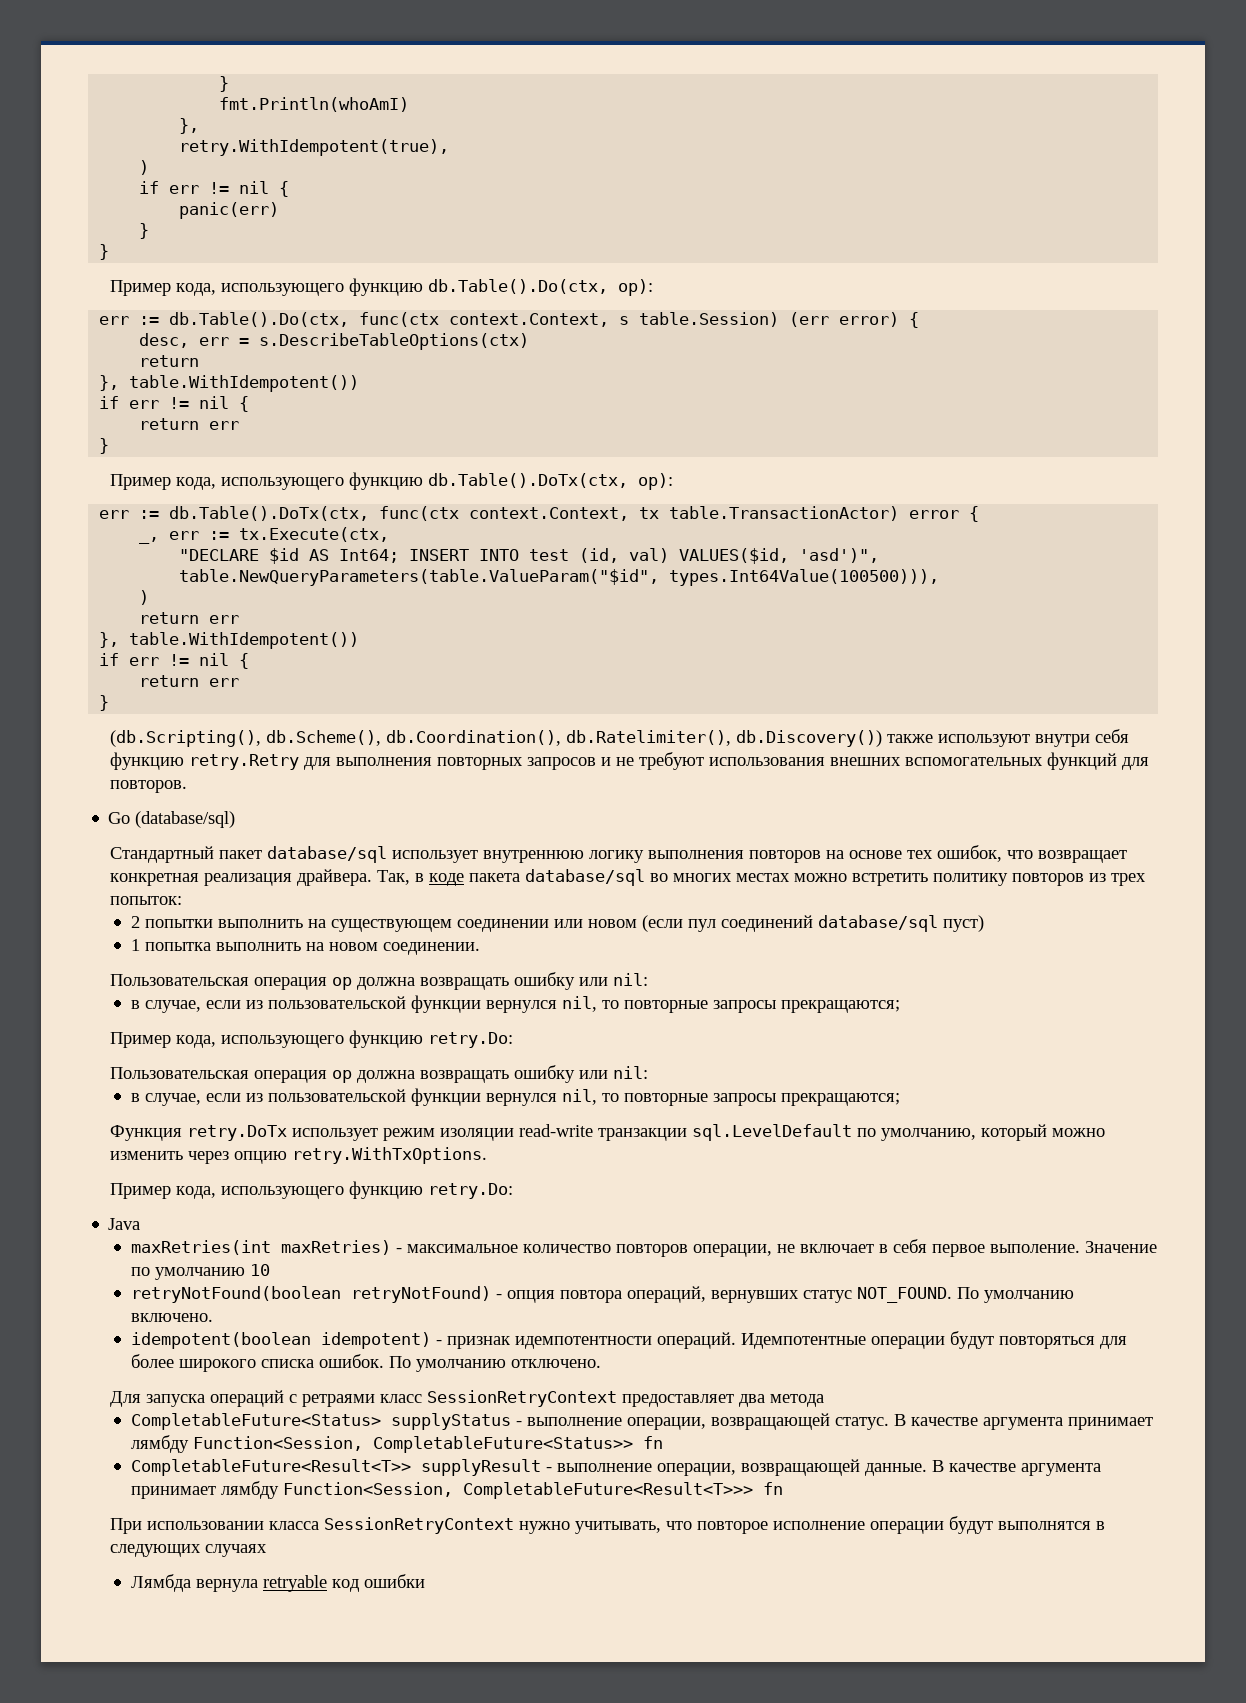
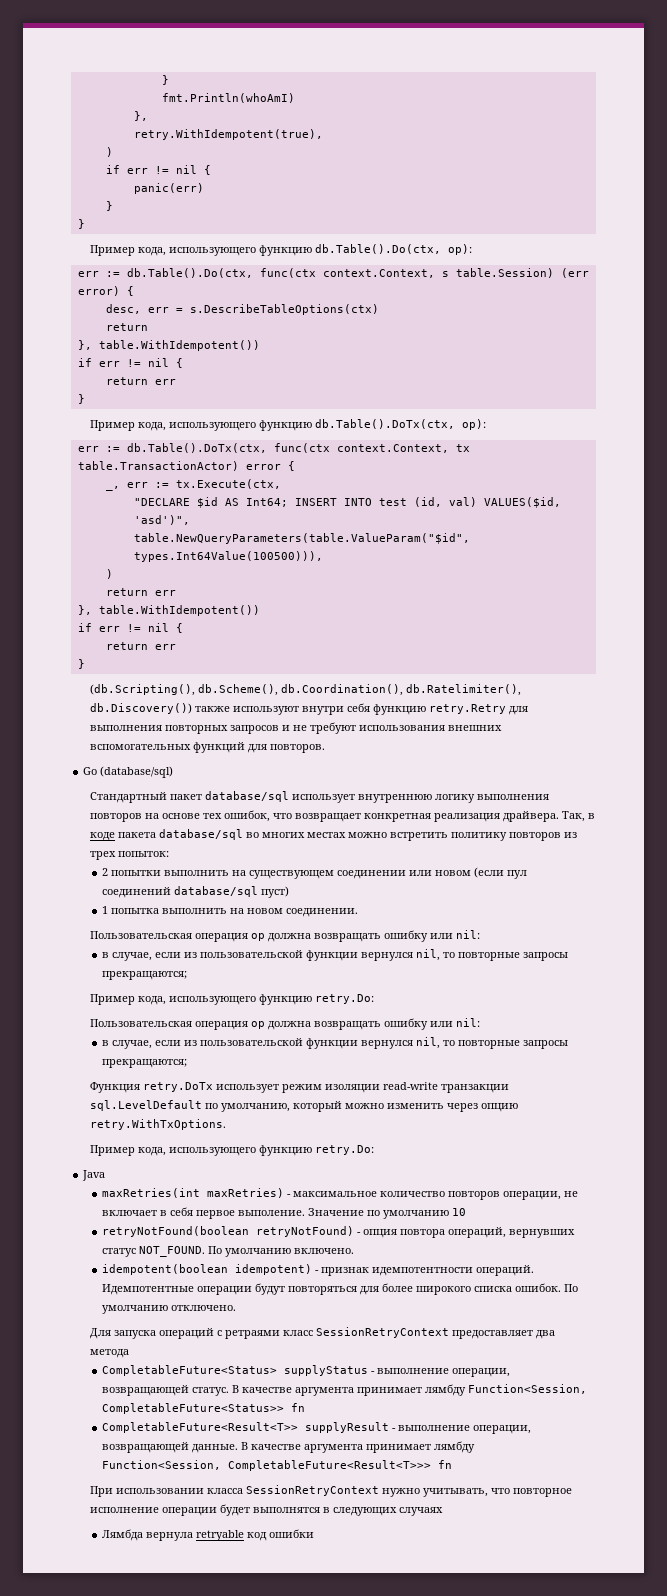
[697,1521,769,1534] повторое -> [513,1488,573,1497] повторное
[949,1516,994,1534] будут -> [220,1504,251,1516] будет

